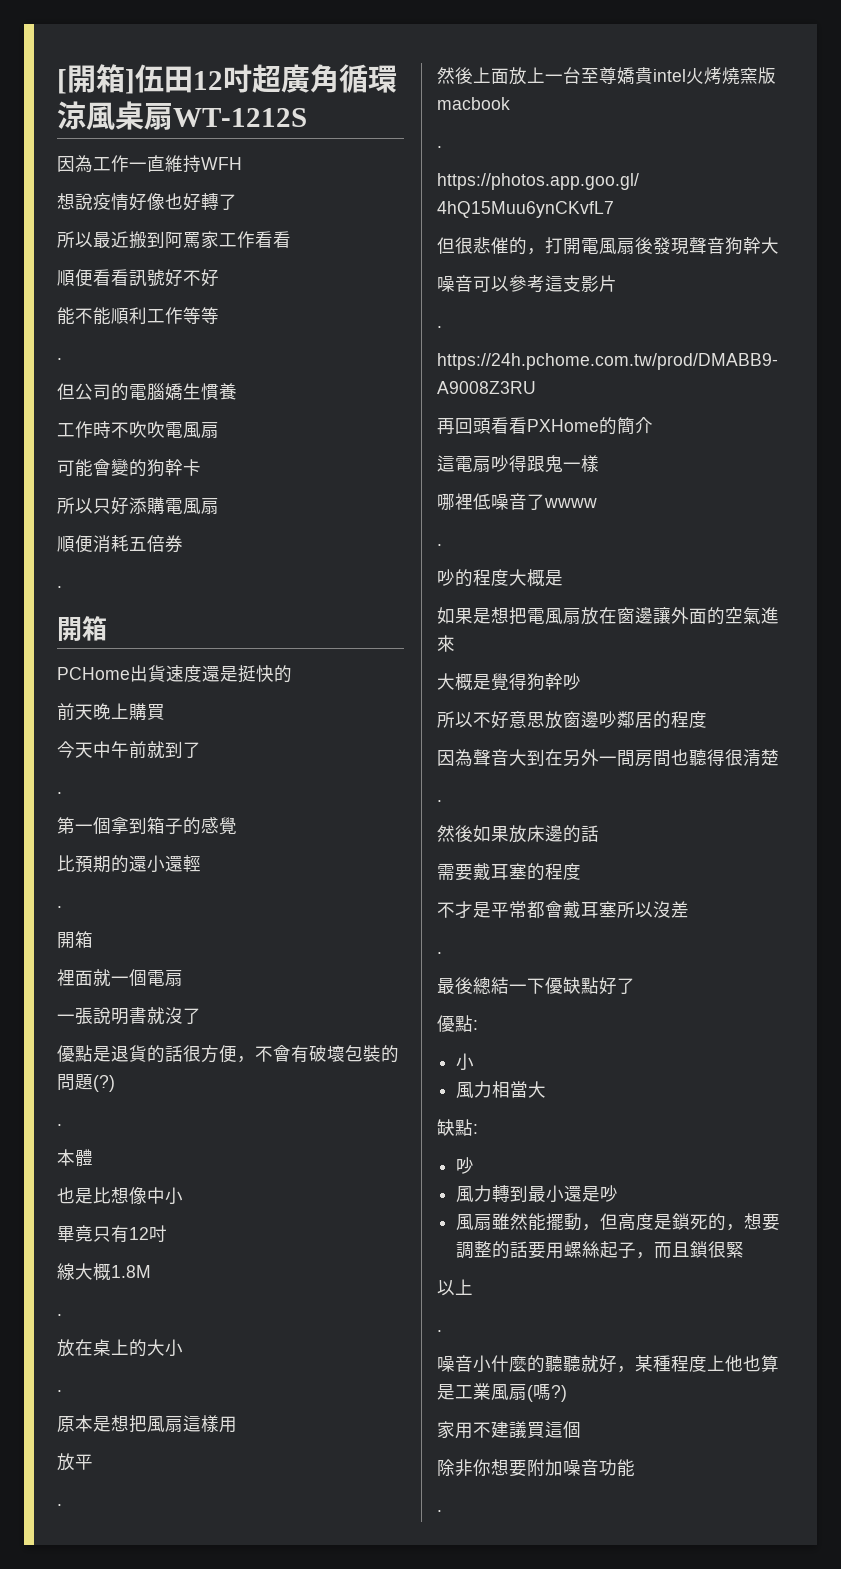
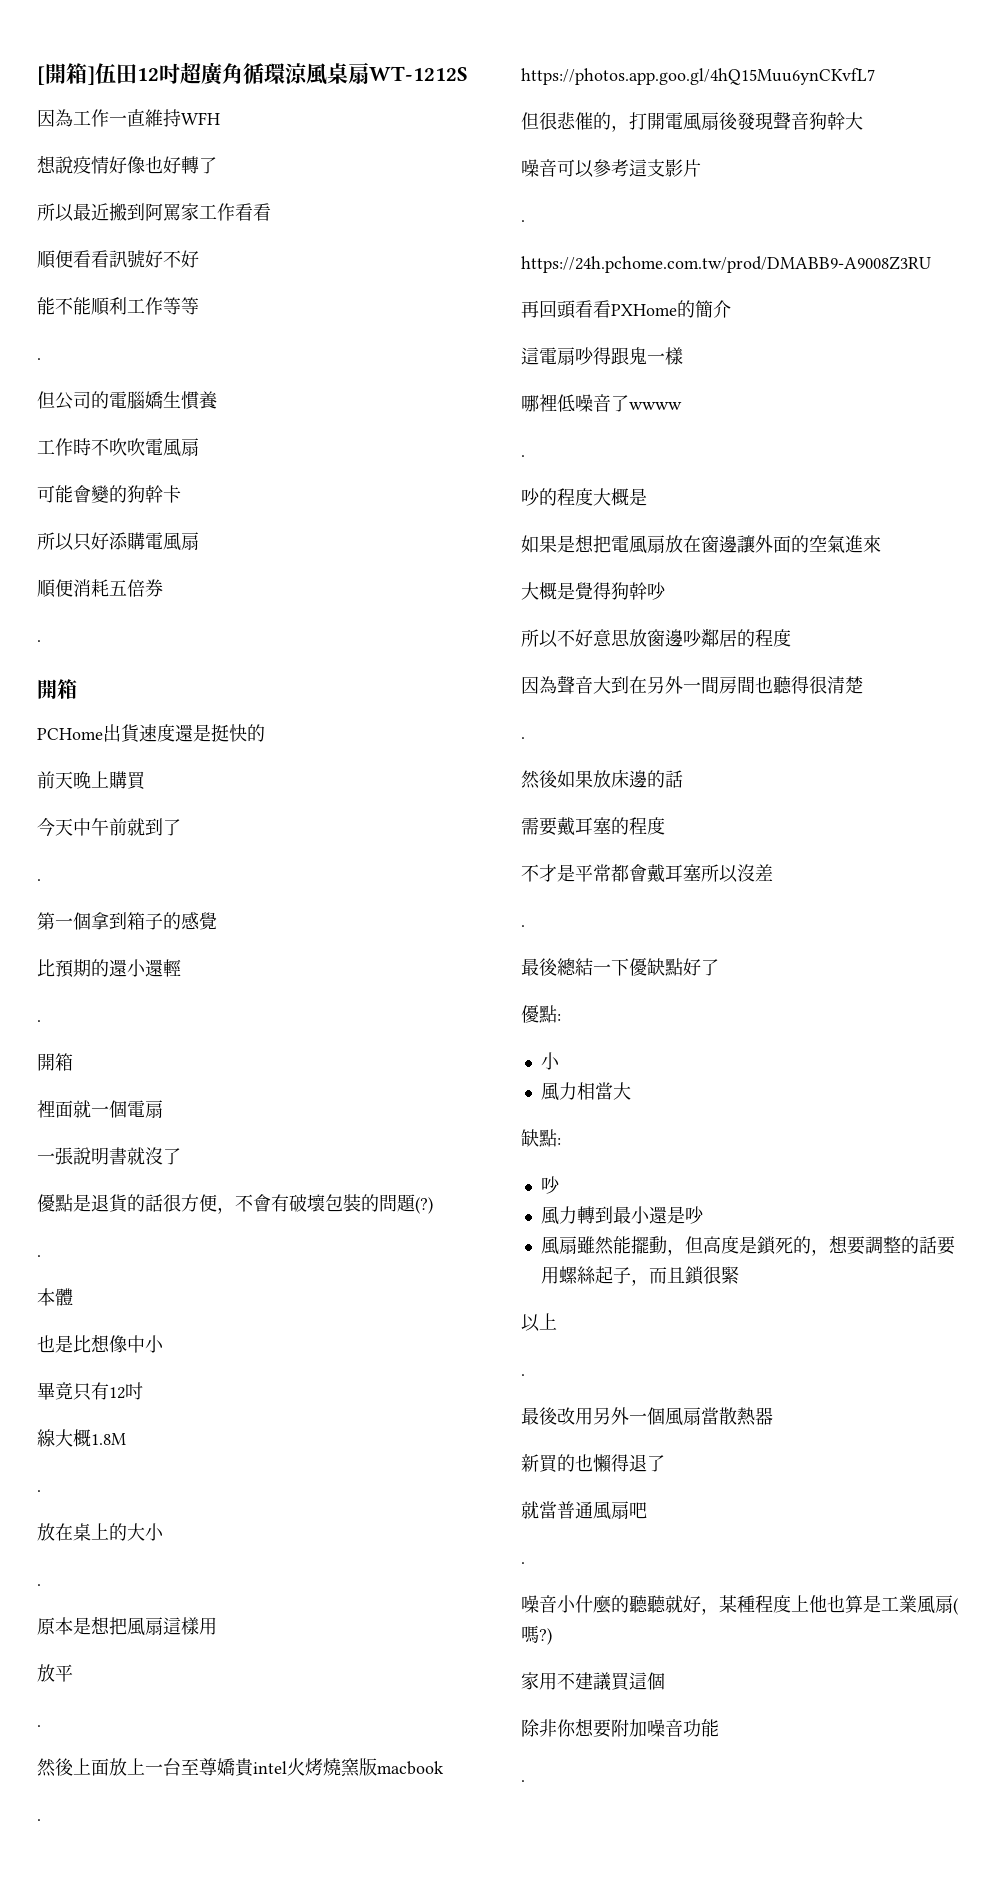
(442, 1331) none -> [521,1407,773,1426] [521,1454,665,1473] [521,1501,647,1520] [521,1562,525,1564] // 最後改用另外一個風扇當散熱器 // 新買的也懶得退了 // 就當普通風扇吧 // .

